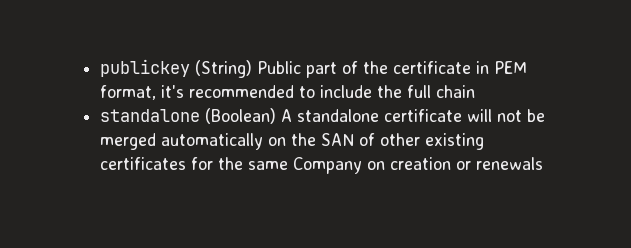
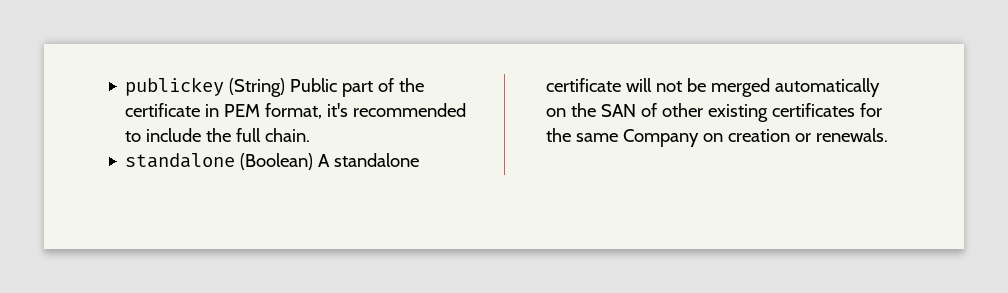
[436,85,476,98] chain -> [265,128,311,142] chain.
[476,157,544,170] renewals -> [816,128,889,142] renewals.

